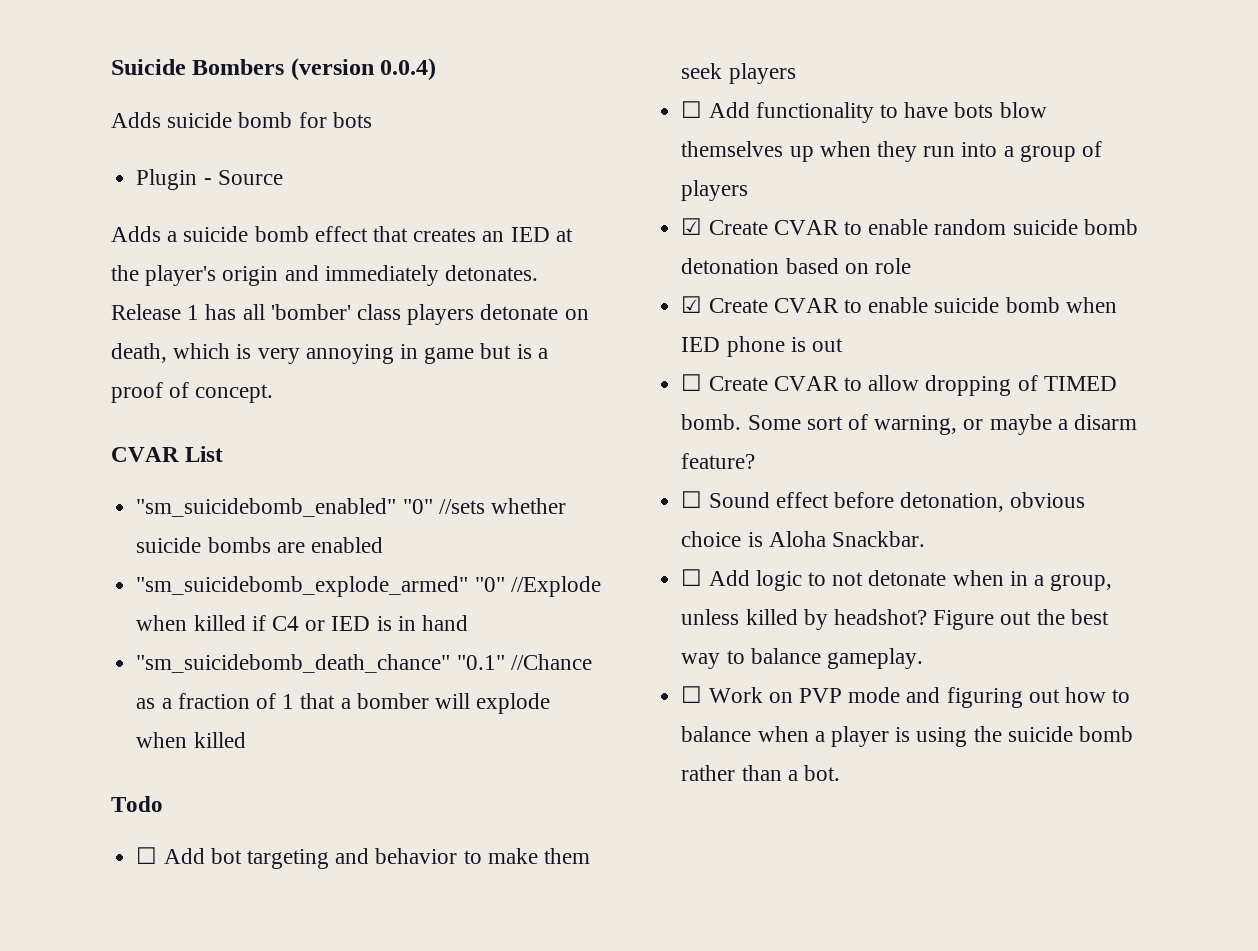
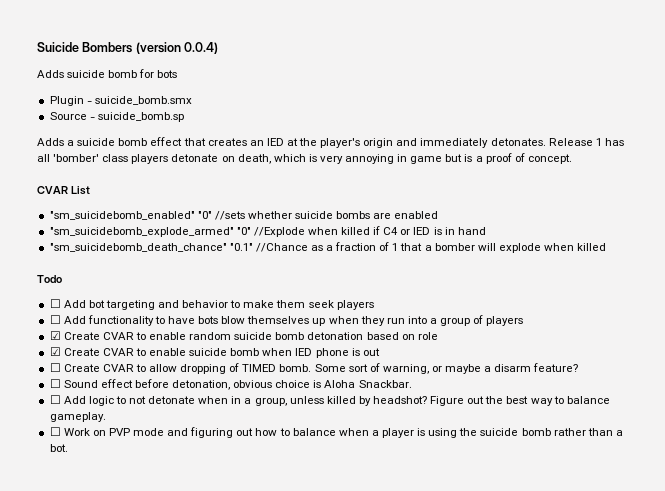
(212, 181) none -> [94,96,192,105] suicide_bomb.smx //
(283, 177) none -> [89,112,184,122] - suicide_bomb.sp

